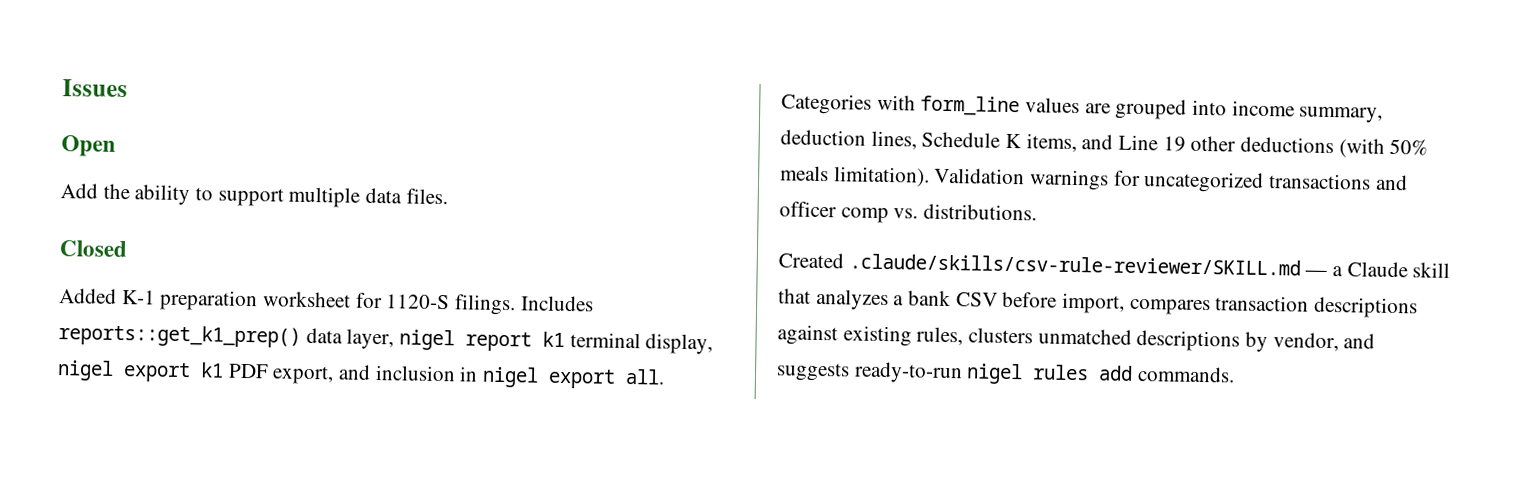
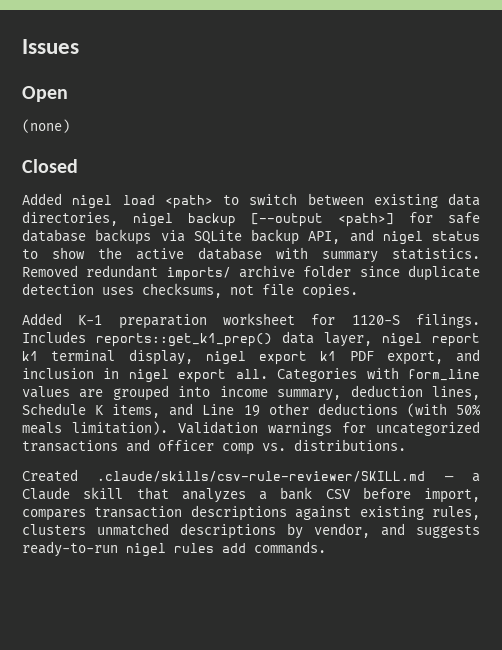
[60,183,448,208] [59,240,128,258] Add the ability to support multiple data files. // Closed -> [22,119,70,133] [22,159,78,173] [22,193,480,209] [22,211,480,227] [22,229,480,245] [22,247,480,263] [22,265,480,281] [22,283,358,299] (none) // Closed // Added nigel load <path> to switch between existing data directories, nigel backup [--output <path>] for safe database backups via SQLite backup API, and nigel status to show the active database with summary statistics. Removed redundant imports/ archive folder since duplicate detection uses checksums, not file copies.

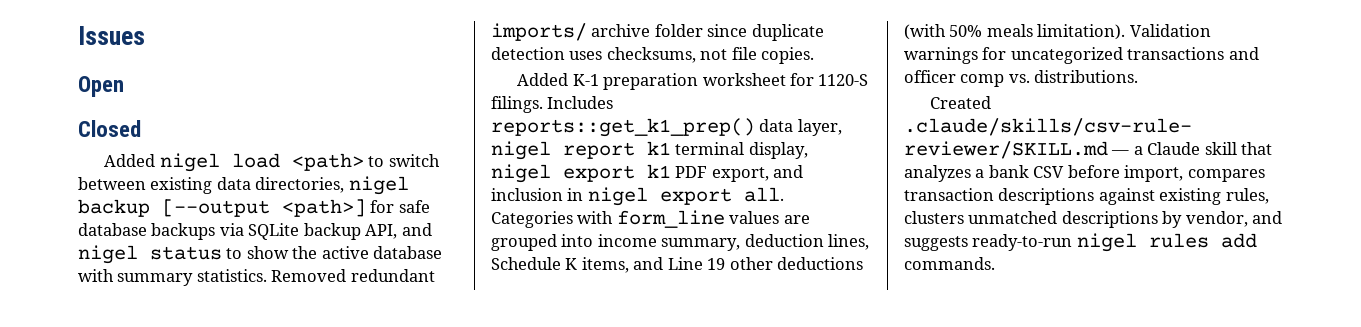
[22,119,70,133] // (none) -> (124, 86) none

